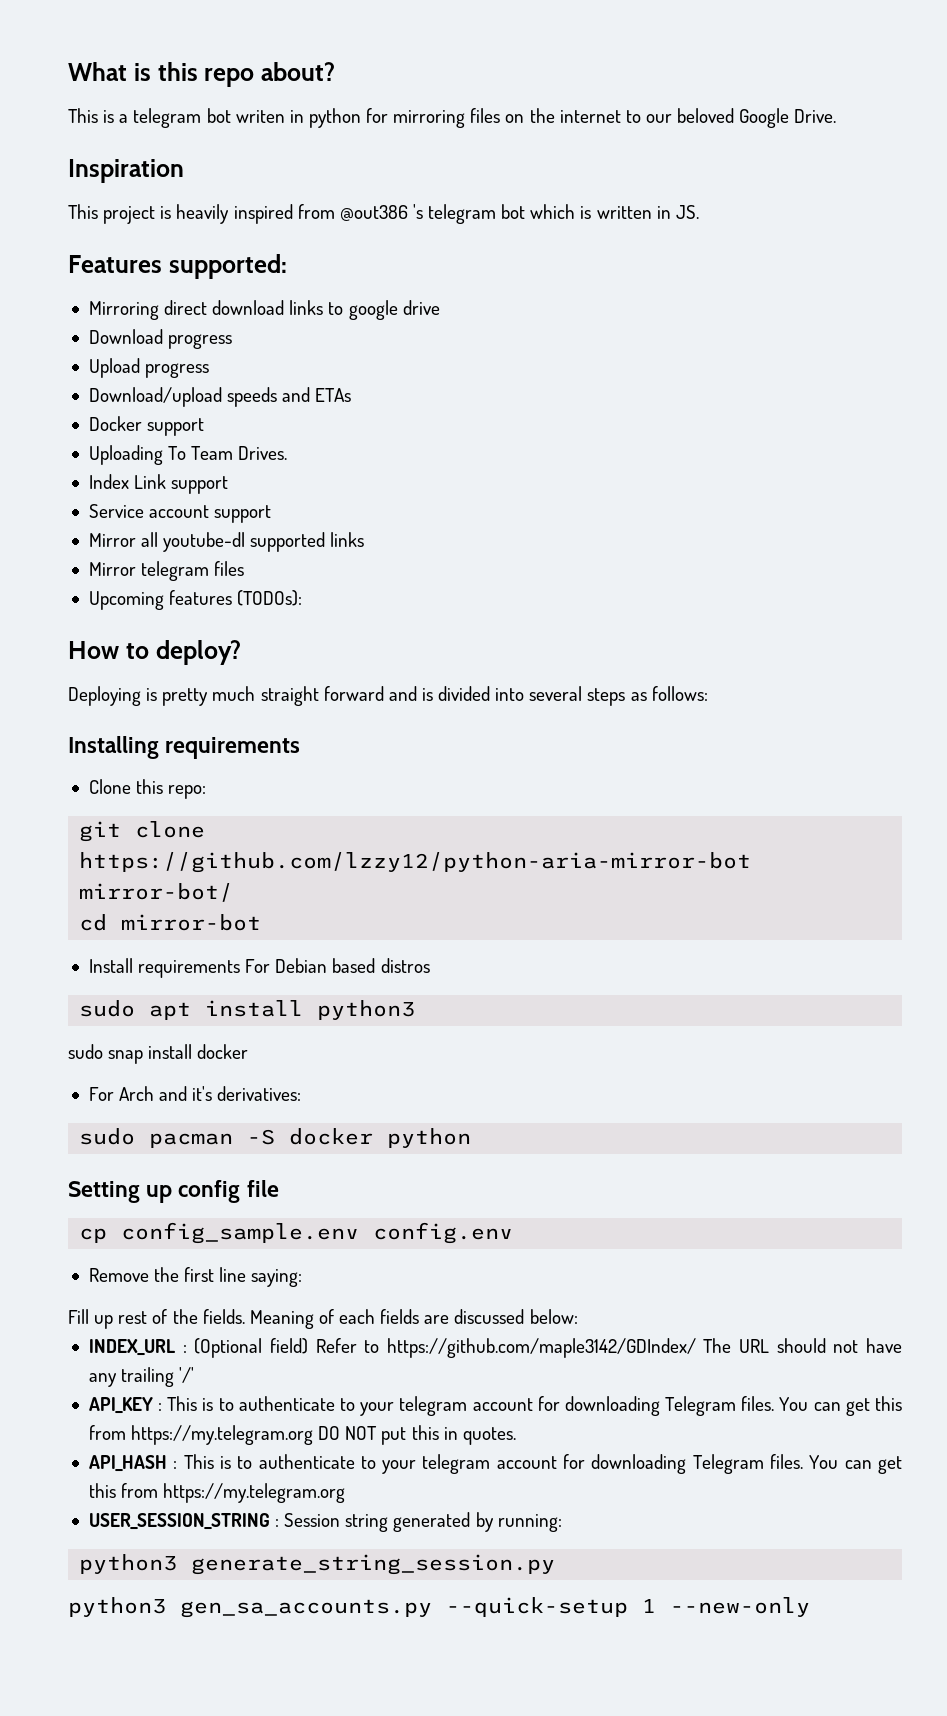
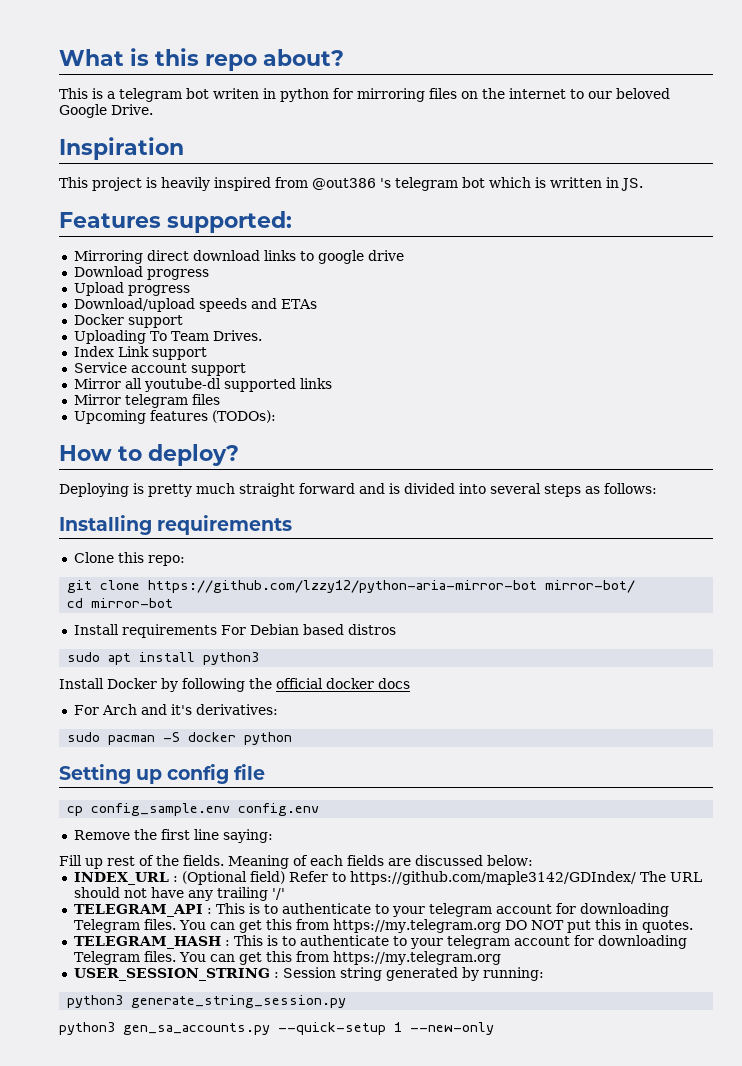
[68,1044,249,1064] sudo snap install docker -> [59,678,410,692] Install Docker by following the official docker docs
[88,1397,153,1414] API_KEY -> [73,904,203,917] TELEGRAM_API
[88,1455,167,1472] API_HASH -> [73,936,221,949] TELEGRAM_HASH

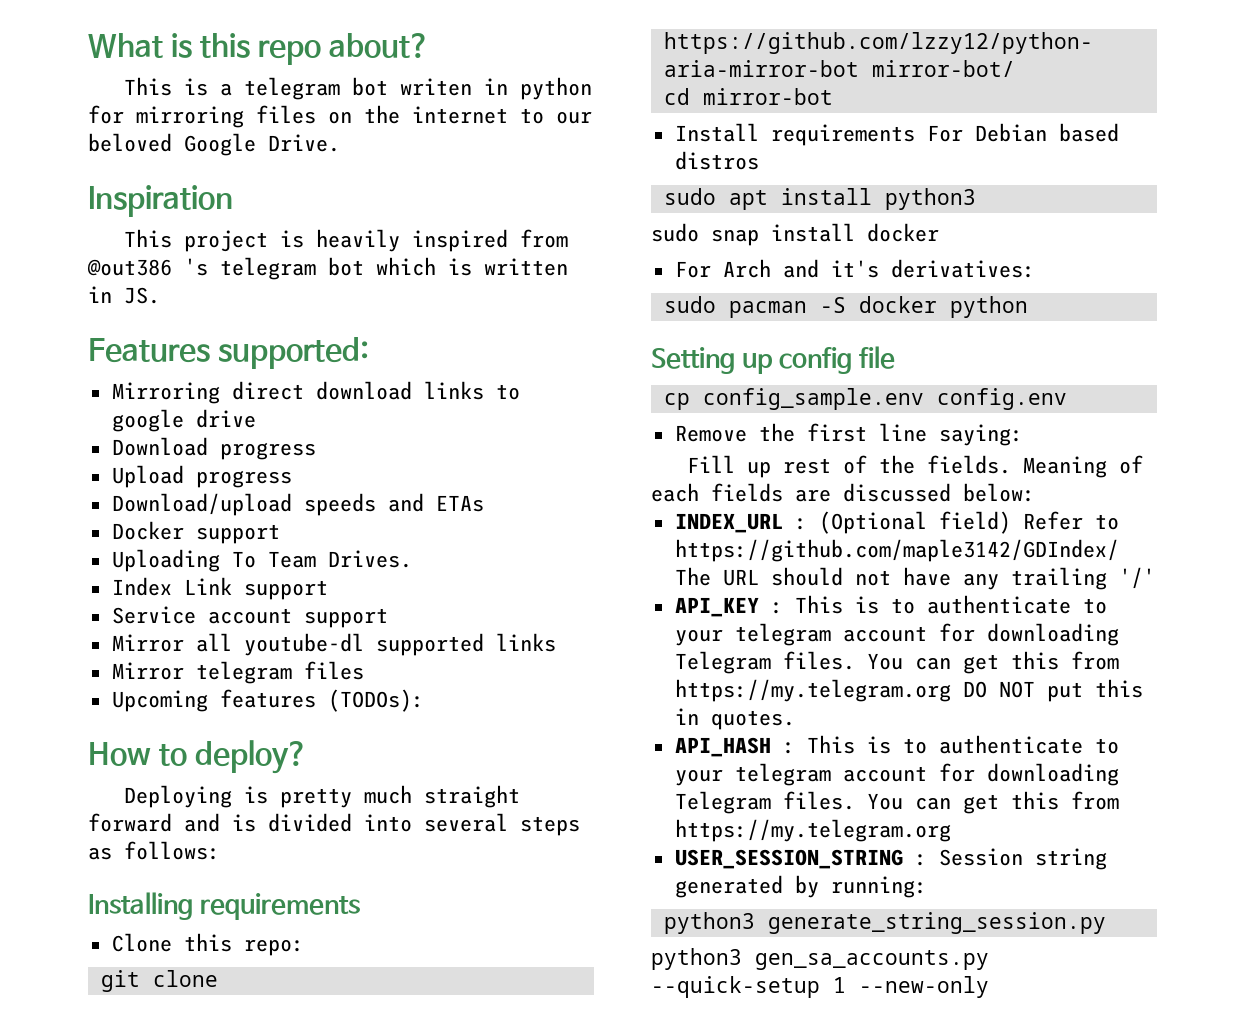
[59,678,410,692] Install Docker by following the official docker docs -> [651,223,939,246] sudo snap install docker
[73,904,203,917] TELEGRAM_API -> [674,597,759,617] API_KEY
[73,936,221,949] TELEGRAM_HASH -> [674,737,771,757] API_HASH

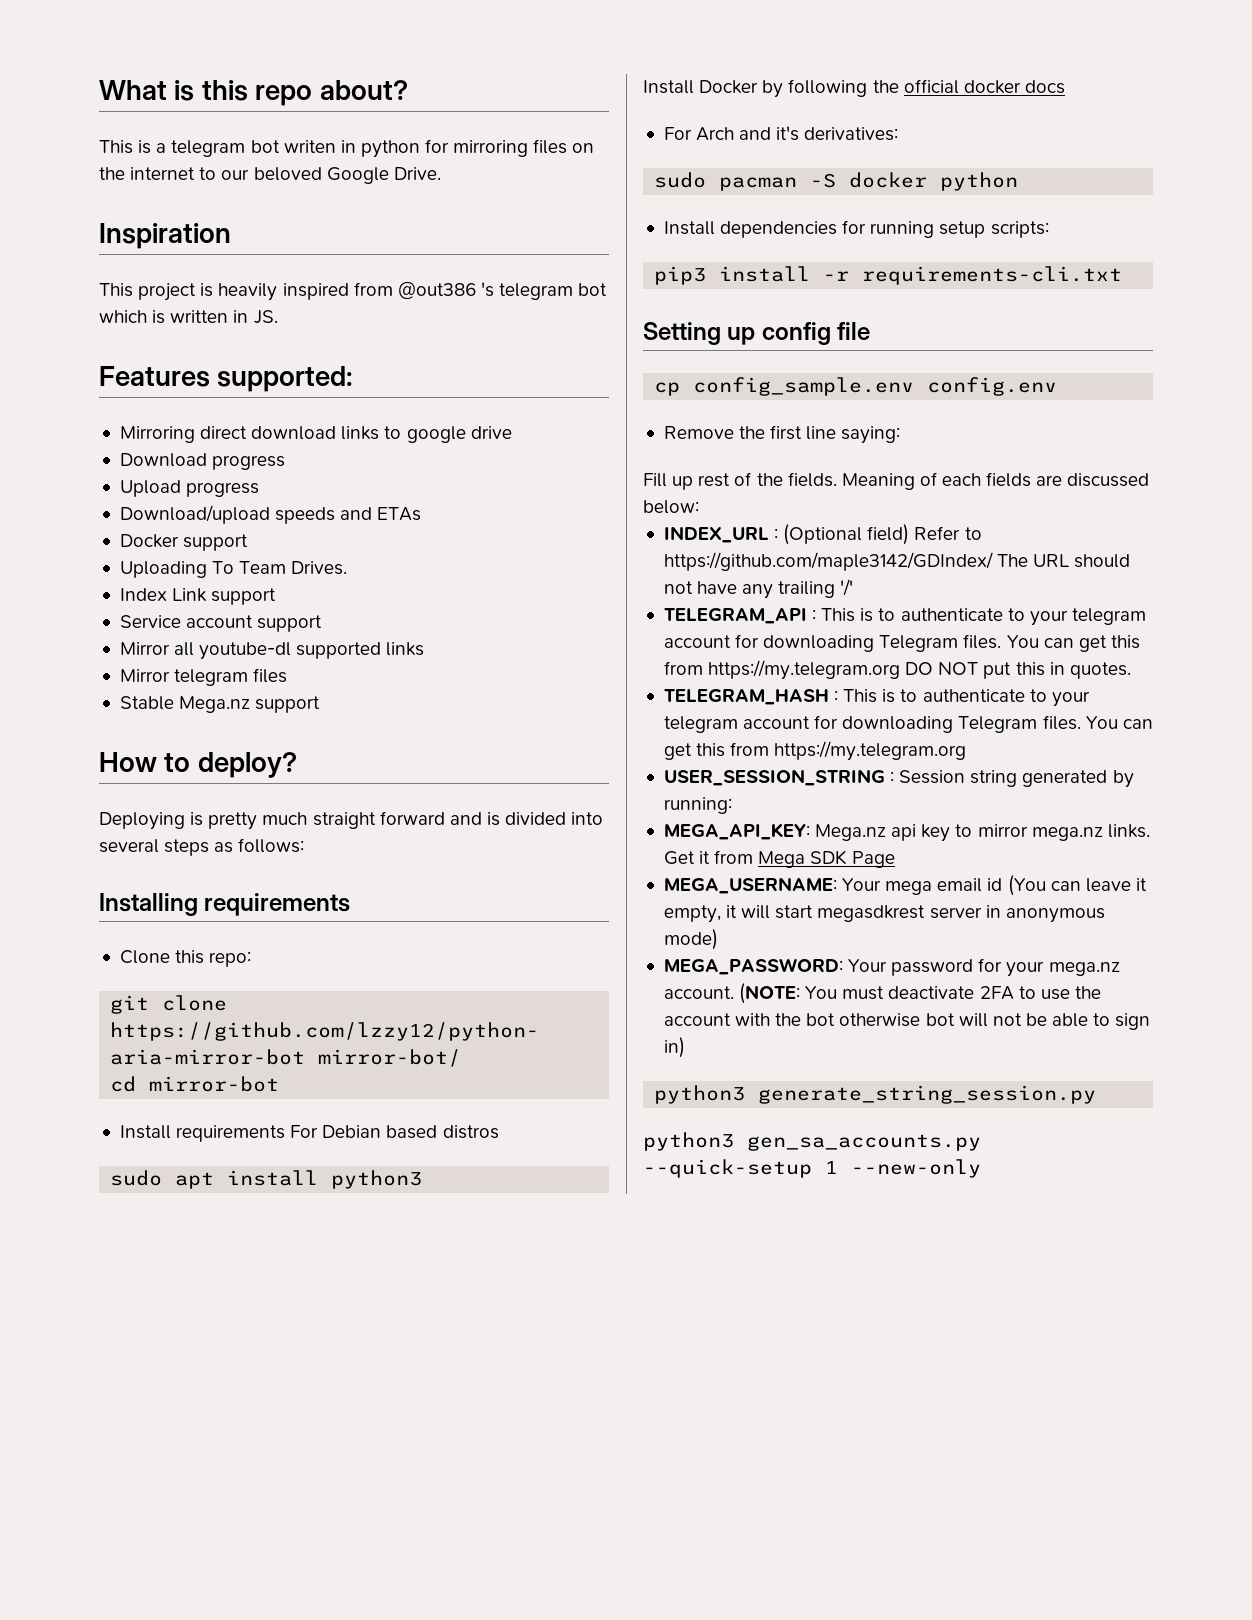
[111,689,424,712] Upcoming features (TODOs): -> [119,696,321,713] Stable Mega.nz support
[651,223,939,246] sudo snap install docker -> [643,79,1065,98] Install Docker by following the official docker docs
(1028, 307) none -> [663,220,1049,238] [654,266,1123,285] // Install dependencies for running setup scripts: // pip3 install -r requirements-cli.txt
[674,597,759,617] API_KEY -> [663,608,807,624] TELEGRAM_API
[674,737,771,757] API_HASH -> [663,689,829,705] TELEGRAM_HASH
(927, 887) none -> [663,823,1150,842] [663,850,895,868] [663,875,1147,896] [663,905,1105,923] [663,929,718,950] [663,958,1120,977] [663,983,1101,1004] [663,1013,1151,1030] [663,1037,685,1058] // MEGA_API_KEY: Mega.nz api key to mirror mega.nz links. Get it from Mega SDK Page // MEGA_USERNAME: Your mega email id (You can leave it empty, it will start megasdkrest server in anonymous mode) // MEGA_PASSWORD: Your password for your mega.nz account. (NOTE: You must deactivate 2FA to use the account with the bot otherwise bot will not be able to sign in)

